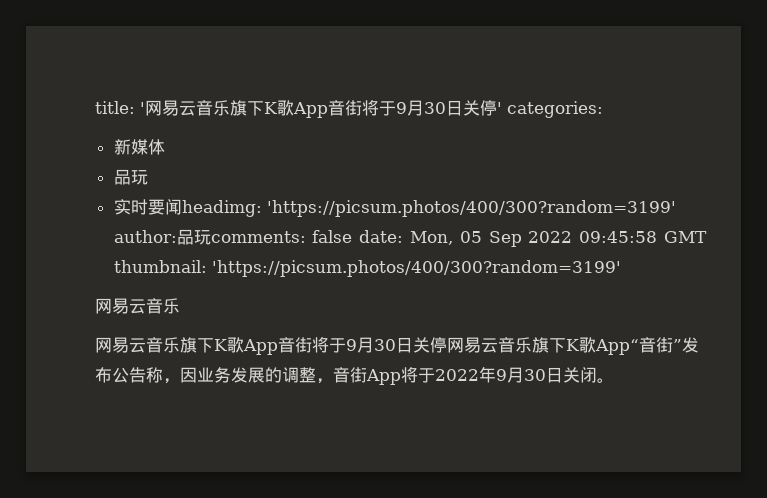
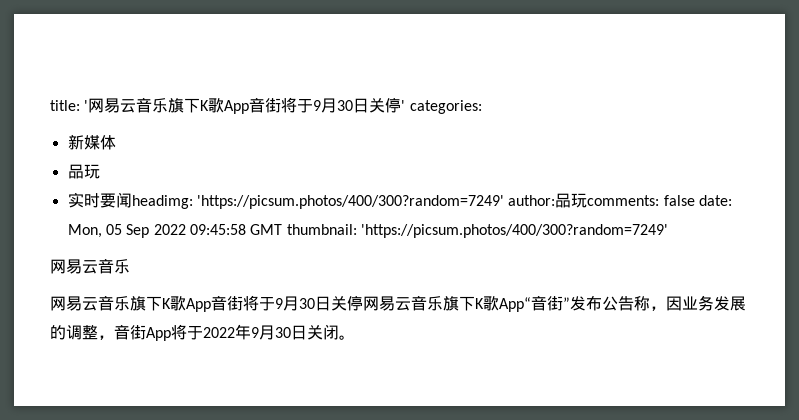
[266,200,676,217] 'https://picsum.photos/400/300?random=3199' -> [196,195,504,209] 'https://picsum.photos/400/300?random=7249'
[211,260,621,277] 'https://picsum.photos/400/300?random=3199' -> [360,224,668,238] 'https://picsum.photos/400/300?random=7249'

